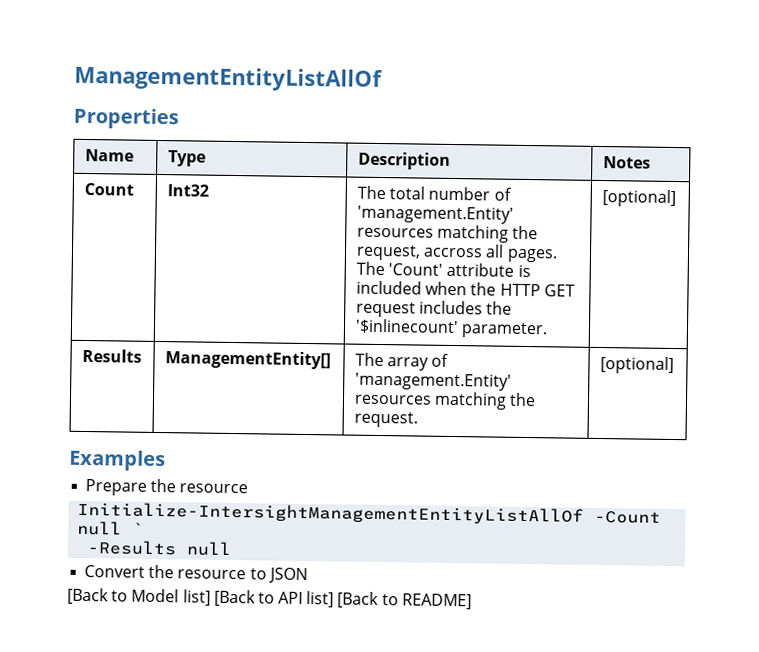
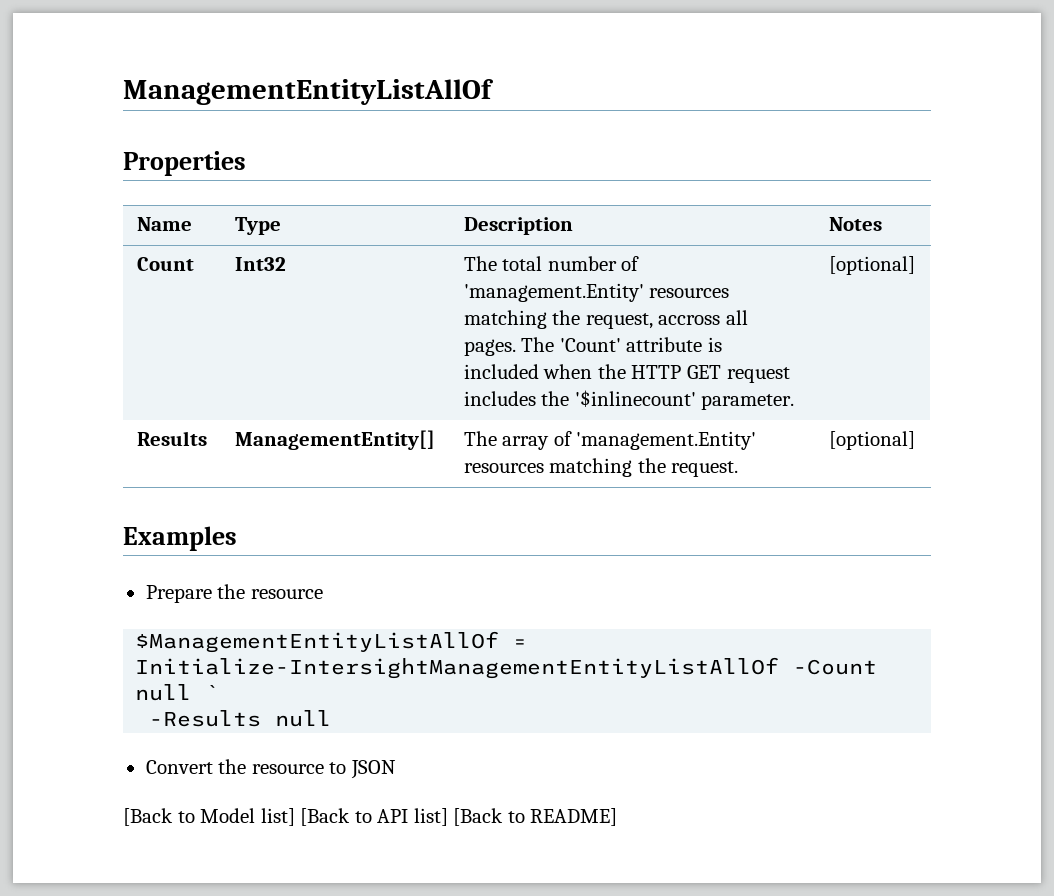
(249, 488) none -> [135,631,528,653] $ManagementEntityListAllOf =

